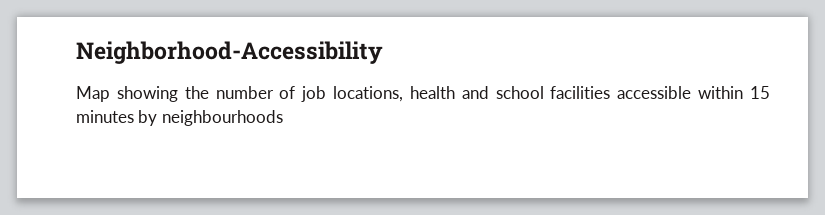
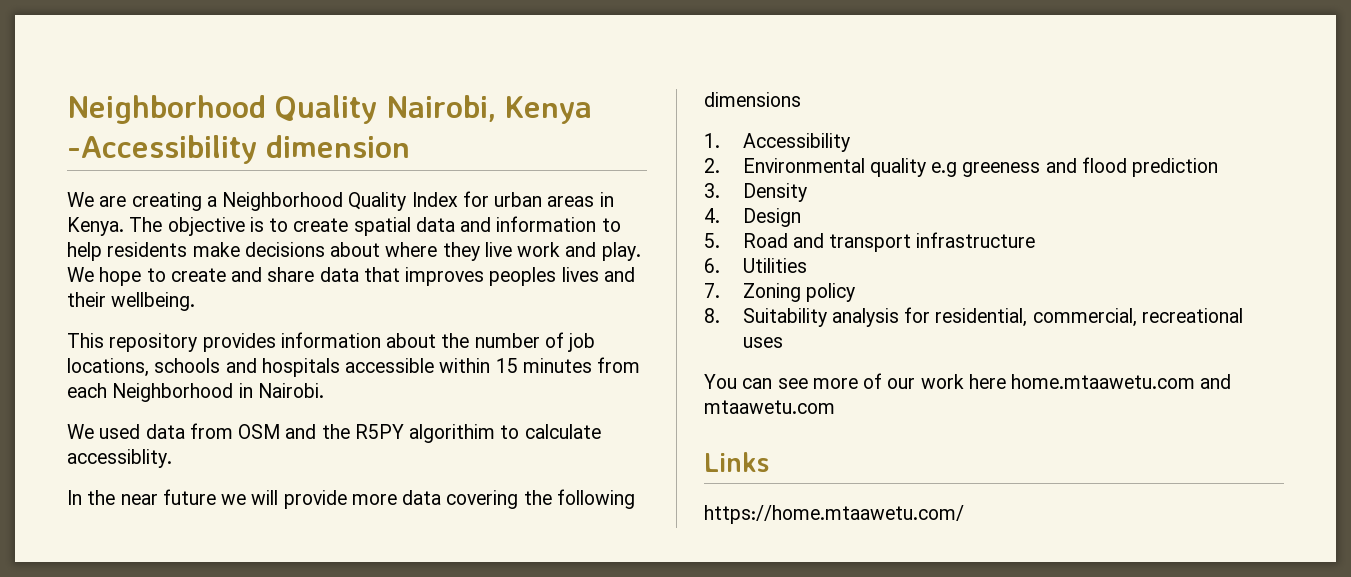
[76,41,383,64] [76,86,178,102] Neighborhood-Accessibility // Map showing -> [67,95,592,124] [67,135,410,164] [67,191,614,211] [67,216,621,236] [67,242,641,261] [67,267,635,286] [67,292,196,311] [67,332,437,352] Neighborhood Quality Nairobi, Kenya -Accessibility dimension // We are creating a Neighborhood Quality Index for urban areas in Kenya. The objective is to create spatial data and information to help residents make decisions about where they live work and play. We hope to create and share data that improves peoples lives and their wellbeing. // This repository provides information about
[409,86,770,99] [76,110,283,126] health and school facilities accessible within 15 minutes by neighbourhoods -> [154,357,641,377] [67,383,324,402] [67,423,601,443] [67,449,172,468] [67,489,635,509] [704,92,801,107] [704,133,850,152] [704,157,1219,177] [704,183,807,202] [704,208,801,227] [704,232,1036,252] [704,258,807,273] [704,283,855,302] [704,307,1243,327] [742,337,783,348] [704,373,1232,389] [704,400,835,414] [704,452,769,472] [704,505,964,524] schools and hospitals accessible within 15 minutes from each Neighborhood in Nairobi. // We used data from OSM and the R5PY algorithim to calculate accessiblity. // In the near future we will provide more data covering the following dimensions // 1. Accessibility // 2. Environmental quality e.g greeness and flood prediction // 3. Density // 4. Design // 5. Road and transport infrastructure // 6. Utilities // 7. Zoning policy // 8. Suitability analysis for residential, commercial, recreational uses // You can see more of our work here home.mtaawetu.com and mtaawetu.com // Links // https://home.mtaawetu.com/

